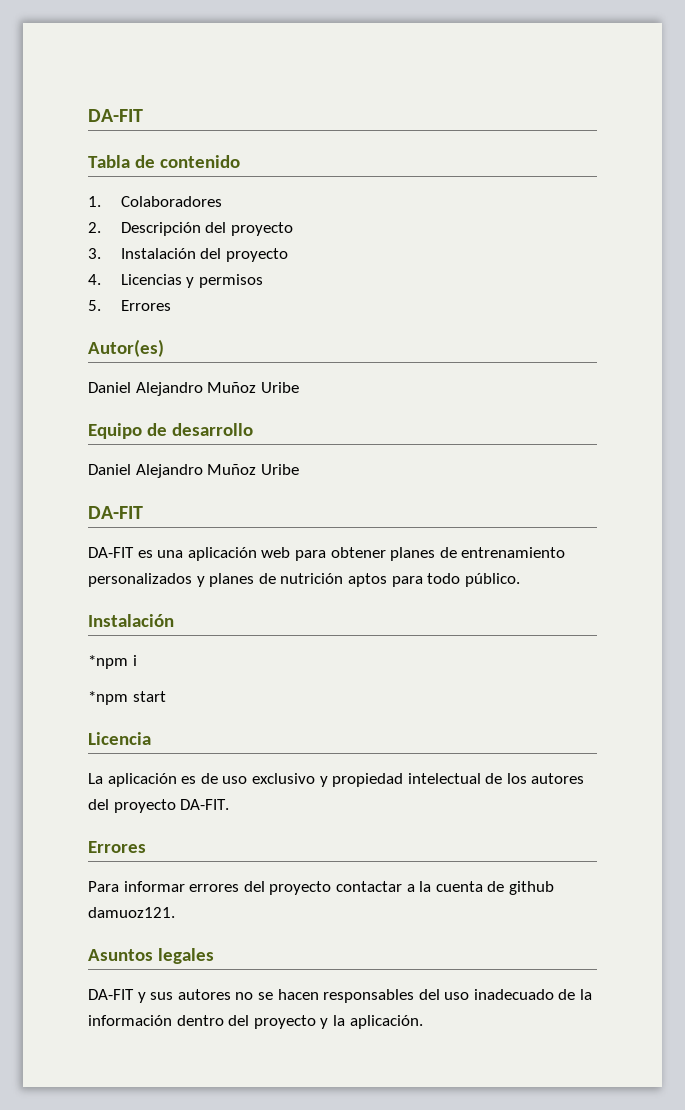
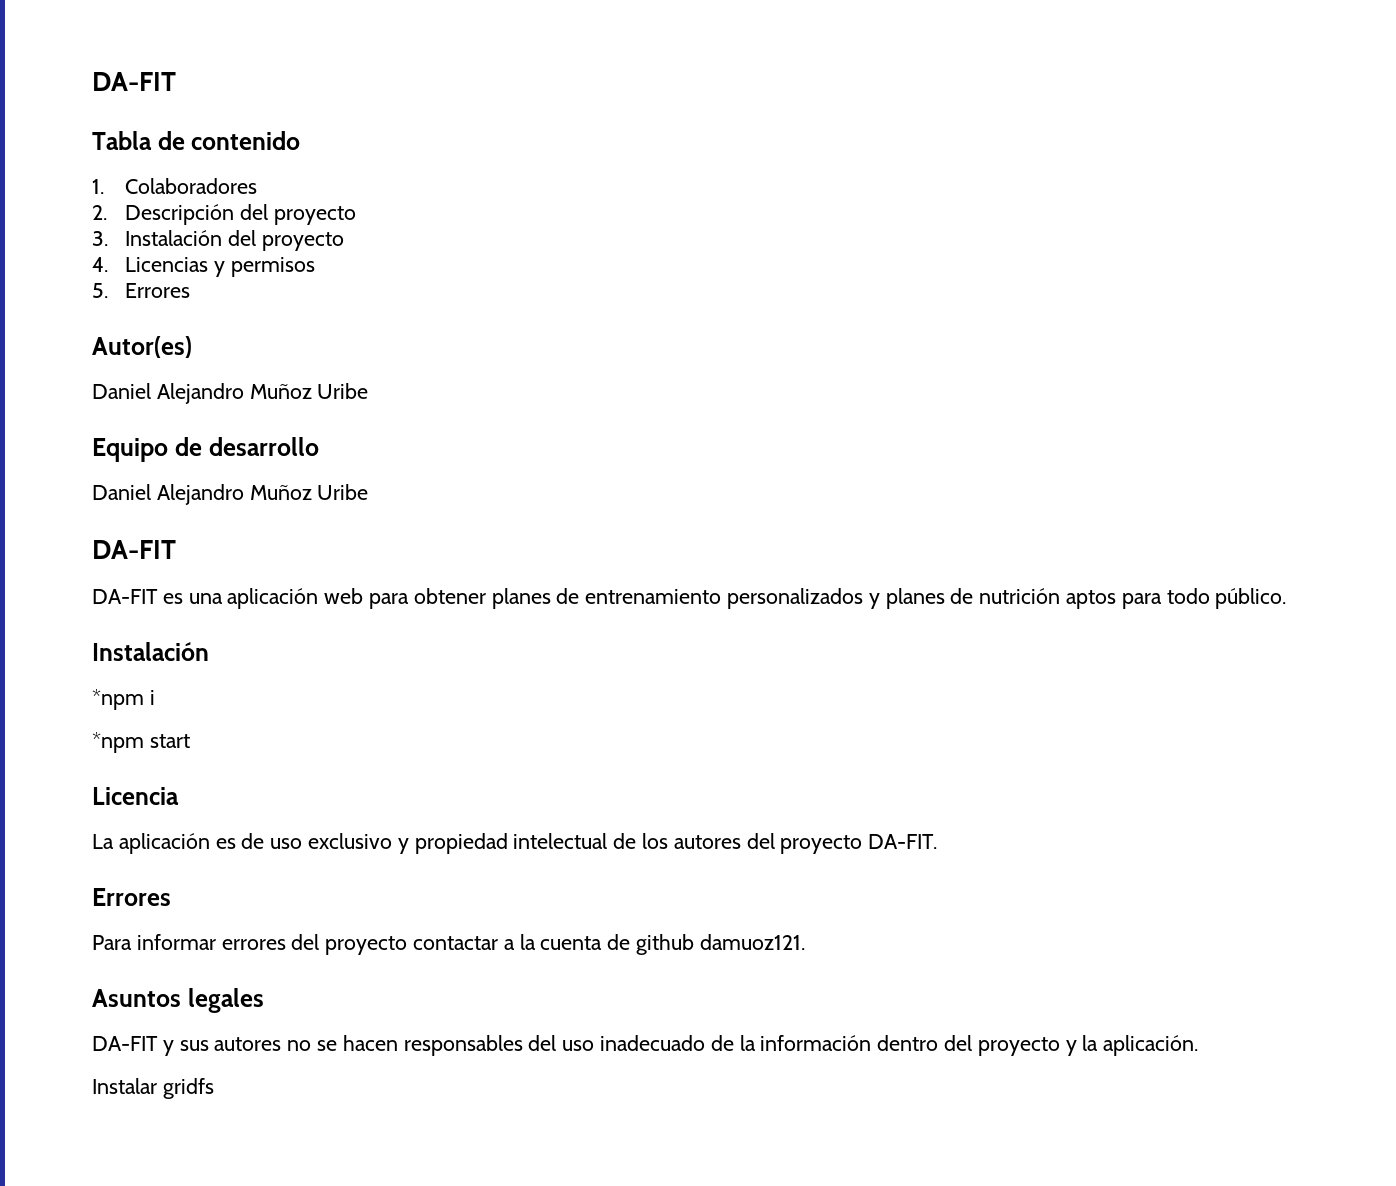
(423, 1022) none -> [92,1078,214,1099] // Instalar gridfs

